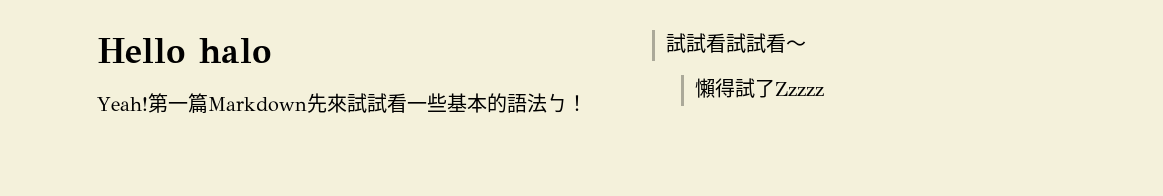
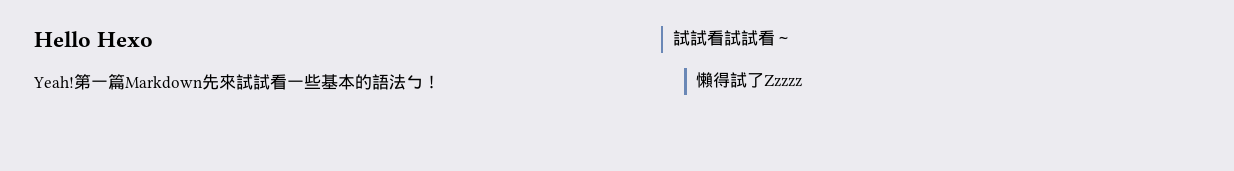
[199,38,271,63] halo -> [97,32,154,47] Hexo

